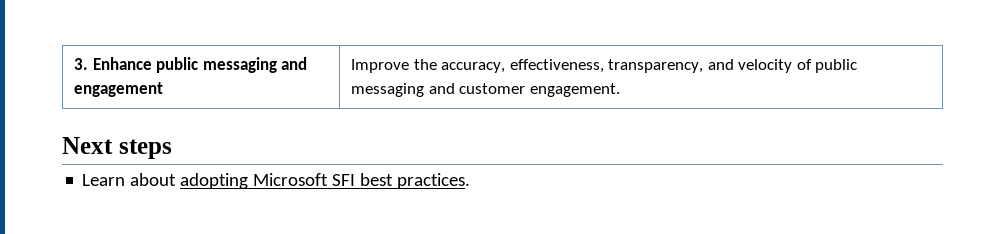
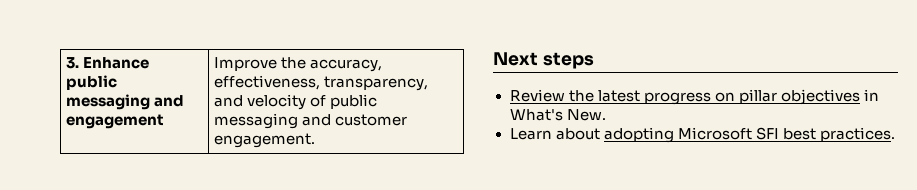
(172, 149) none -> [509,89,879,105] [509,109,606,121] // Review the latest progress on pillar objectives in What's New.

